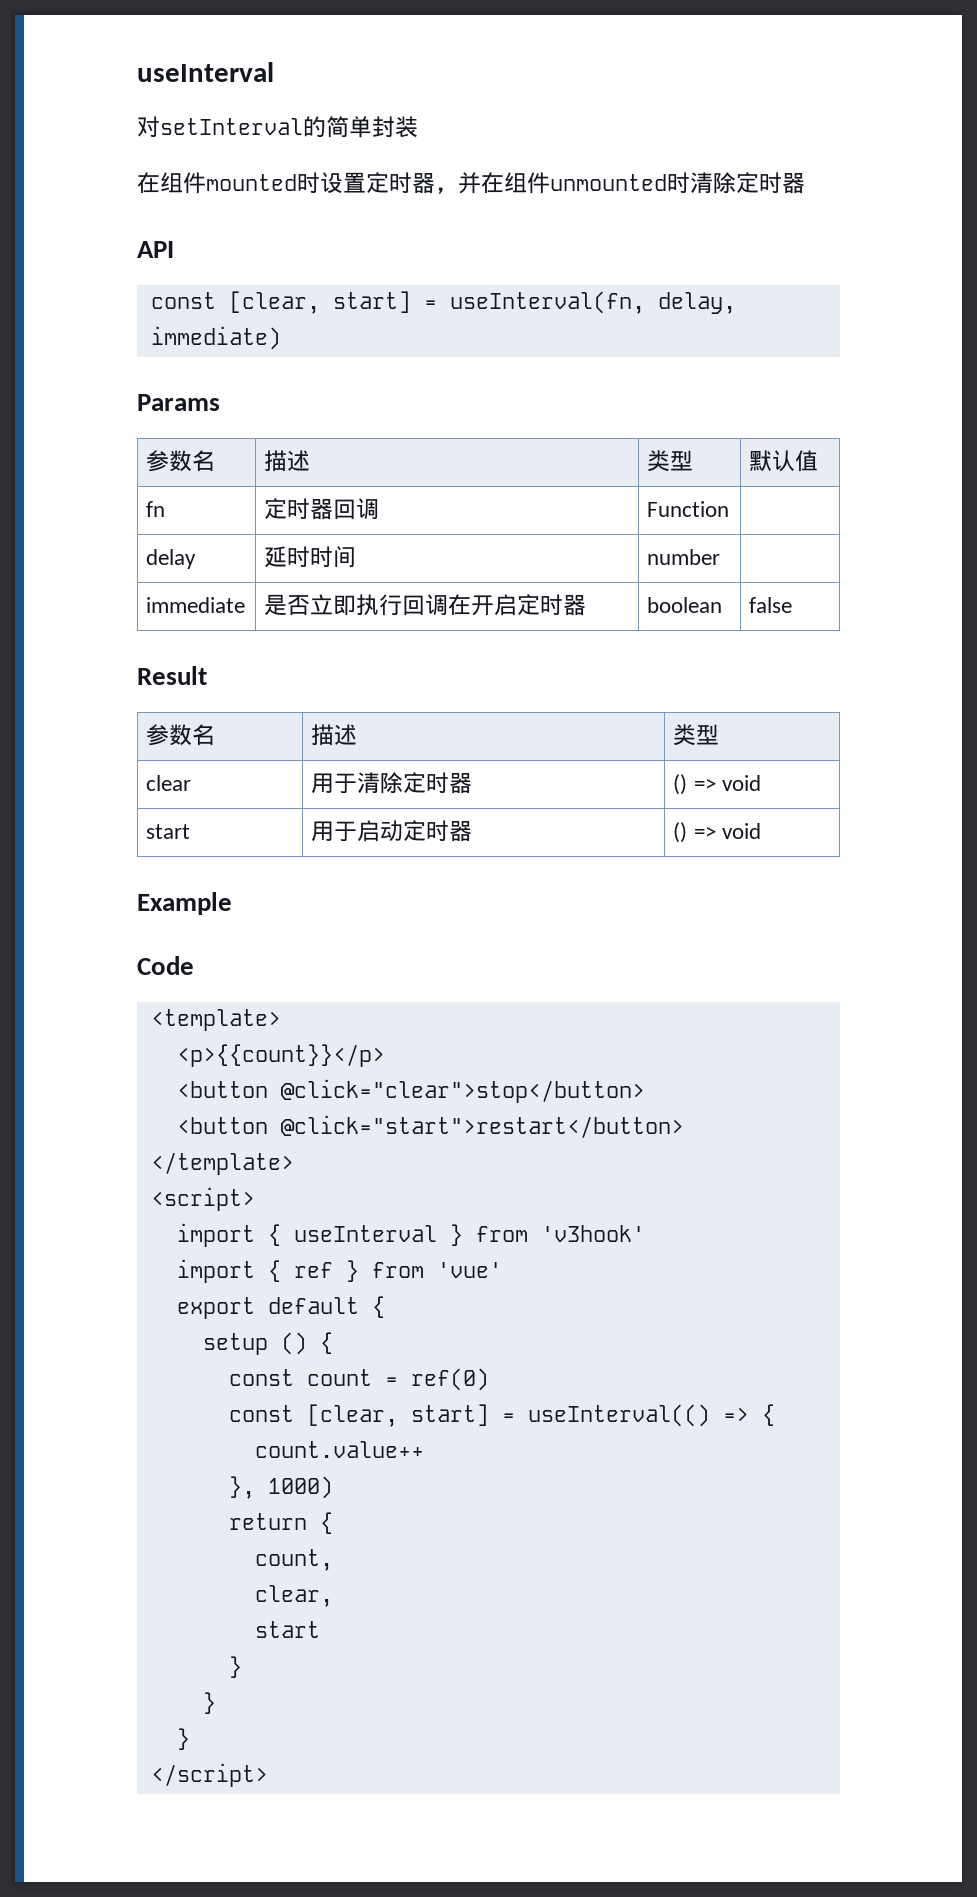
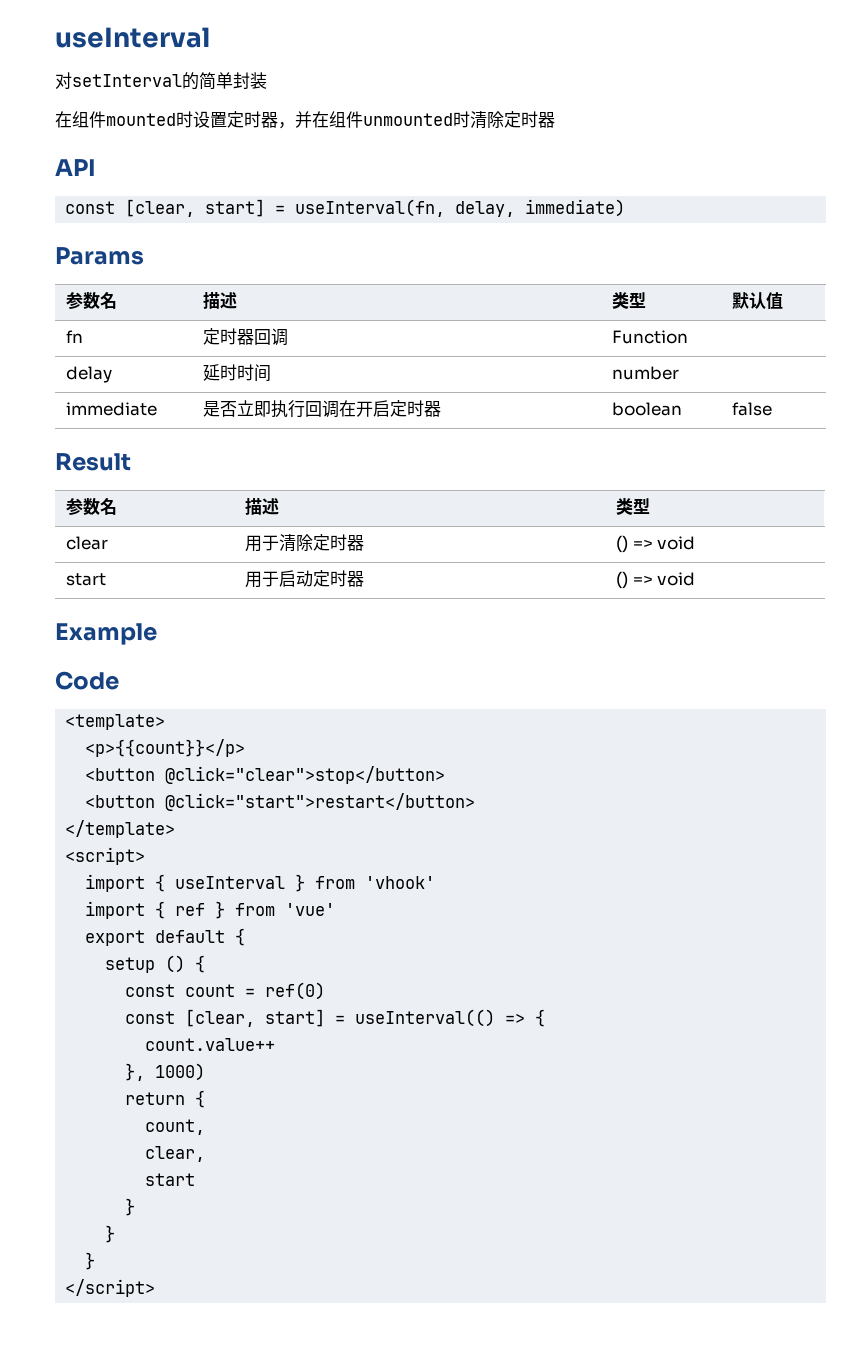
[540,1225,645,1242] 'v3hook' -> [365,876,436,889] 'vhook'

